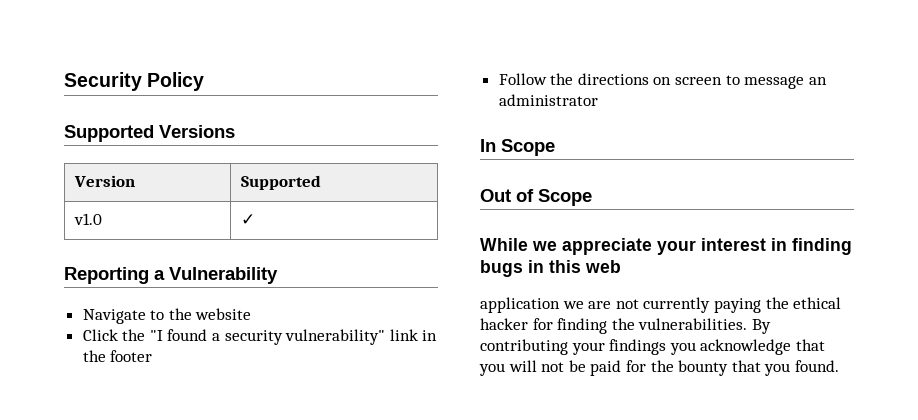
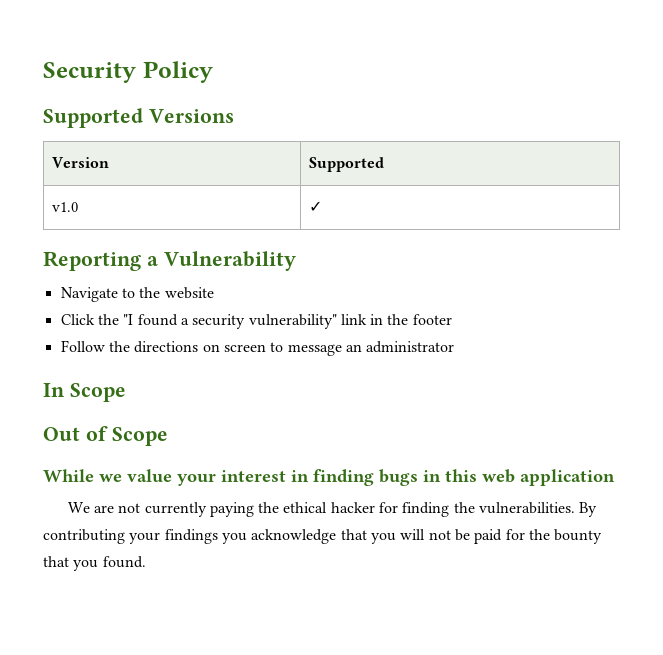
[562,238,652,255] appreciate -> [127,469,172,483] value
[480,297,584,313] // application we -> [520,469,615,486] [67,502,90,513] application // We

